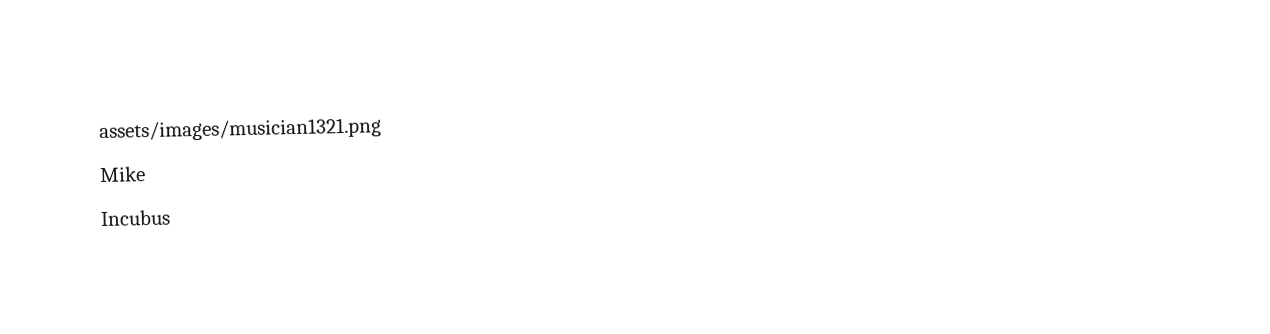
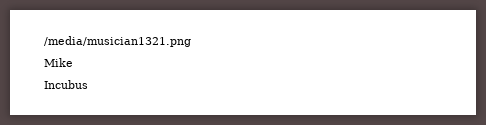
[98,117,382,143] assets/images/musician1321.png -> [44,36,191,47] /media/musician1321.png

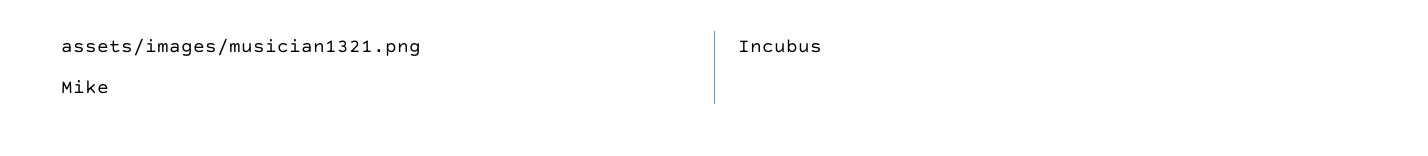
[44,36,191,47] /media/musician1321.png -> [61,38,421,56] assets/images/musician1321.png

